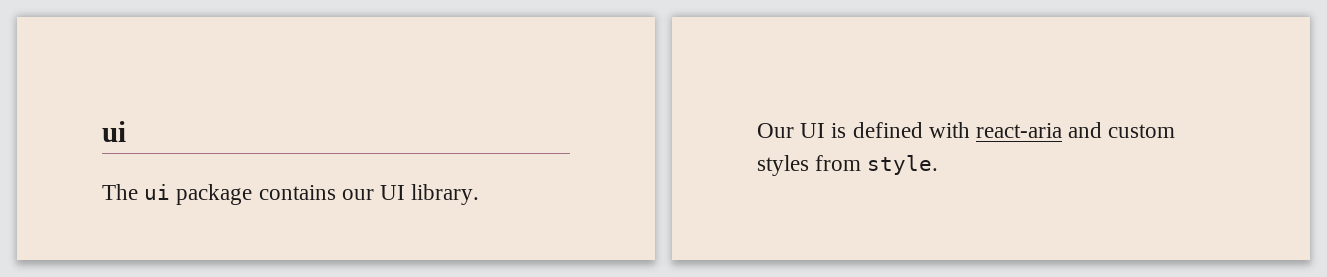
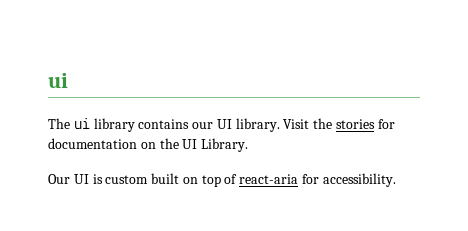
[176,184,253,205] package -> [93,118,135,132] library
[757,122,1176,138] [757,155,939,176] // Our UI is defined with react-aria and custom styles from style. -> [283,118,395,129] [48,138,249,152] [48,173,396,187] Visit the stories for documentation on the UI Library. // Our UI is custom built on top of react-aria for accessibility.

